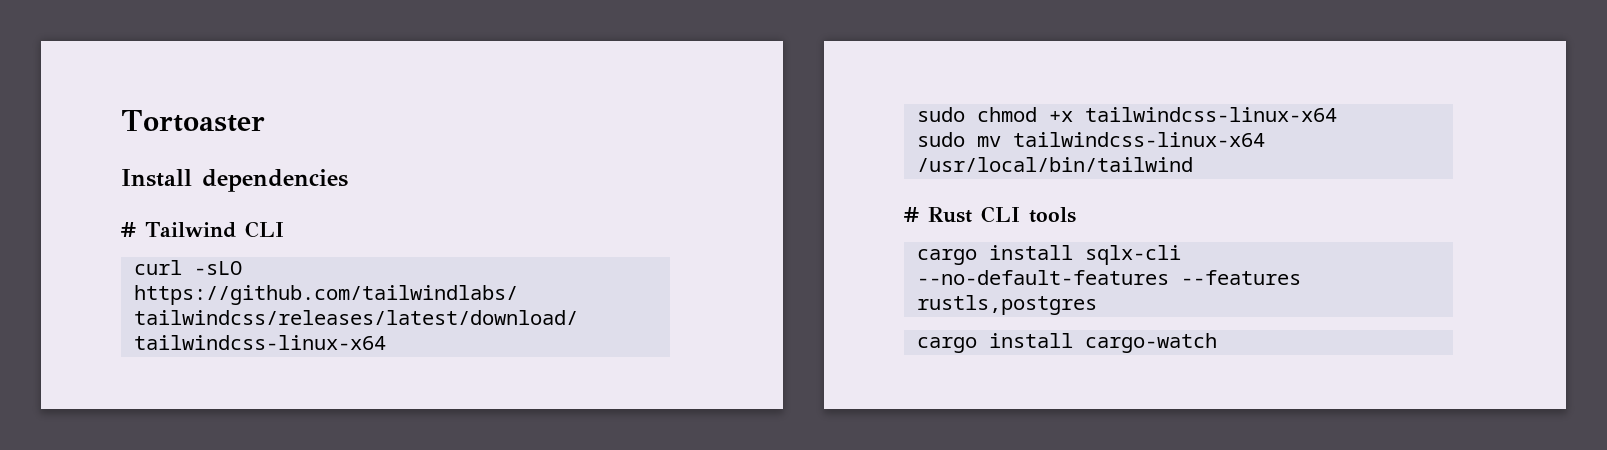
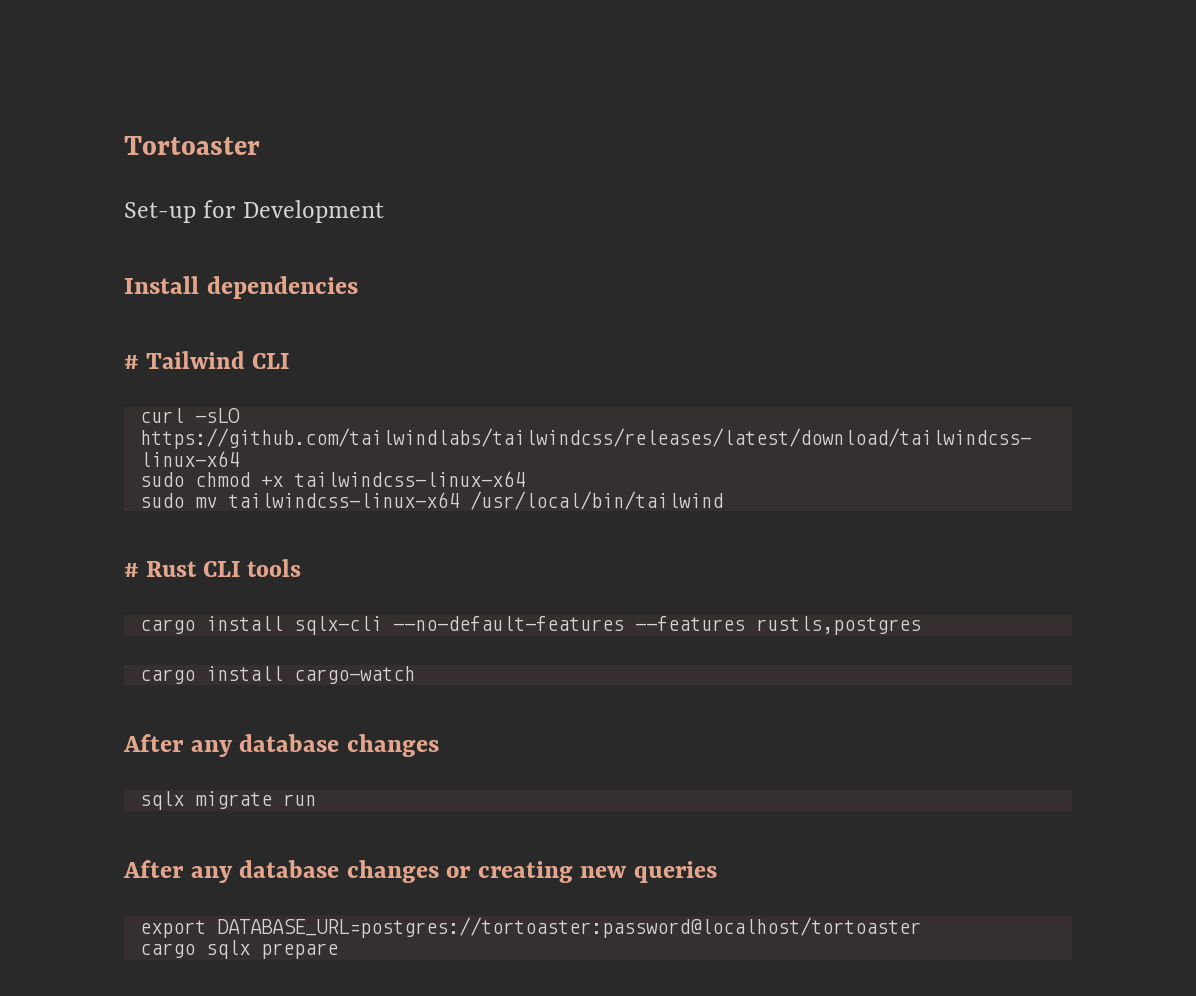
(265, 121) none -> [124,200,385,223] // Set-up for Development
(1217, 343) none -> [123,734,439,757] [139,791,316,810] [123,860,717,883] [139,917,921,938] [139,940,338,959] // After any database changes // sqlx migrate run // After any database changes or creating new queries // export DATABASE_URL=postgres://tortoaster:password@localhost/tortoaster // cargo sqlx prepare

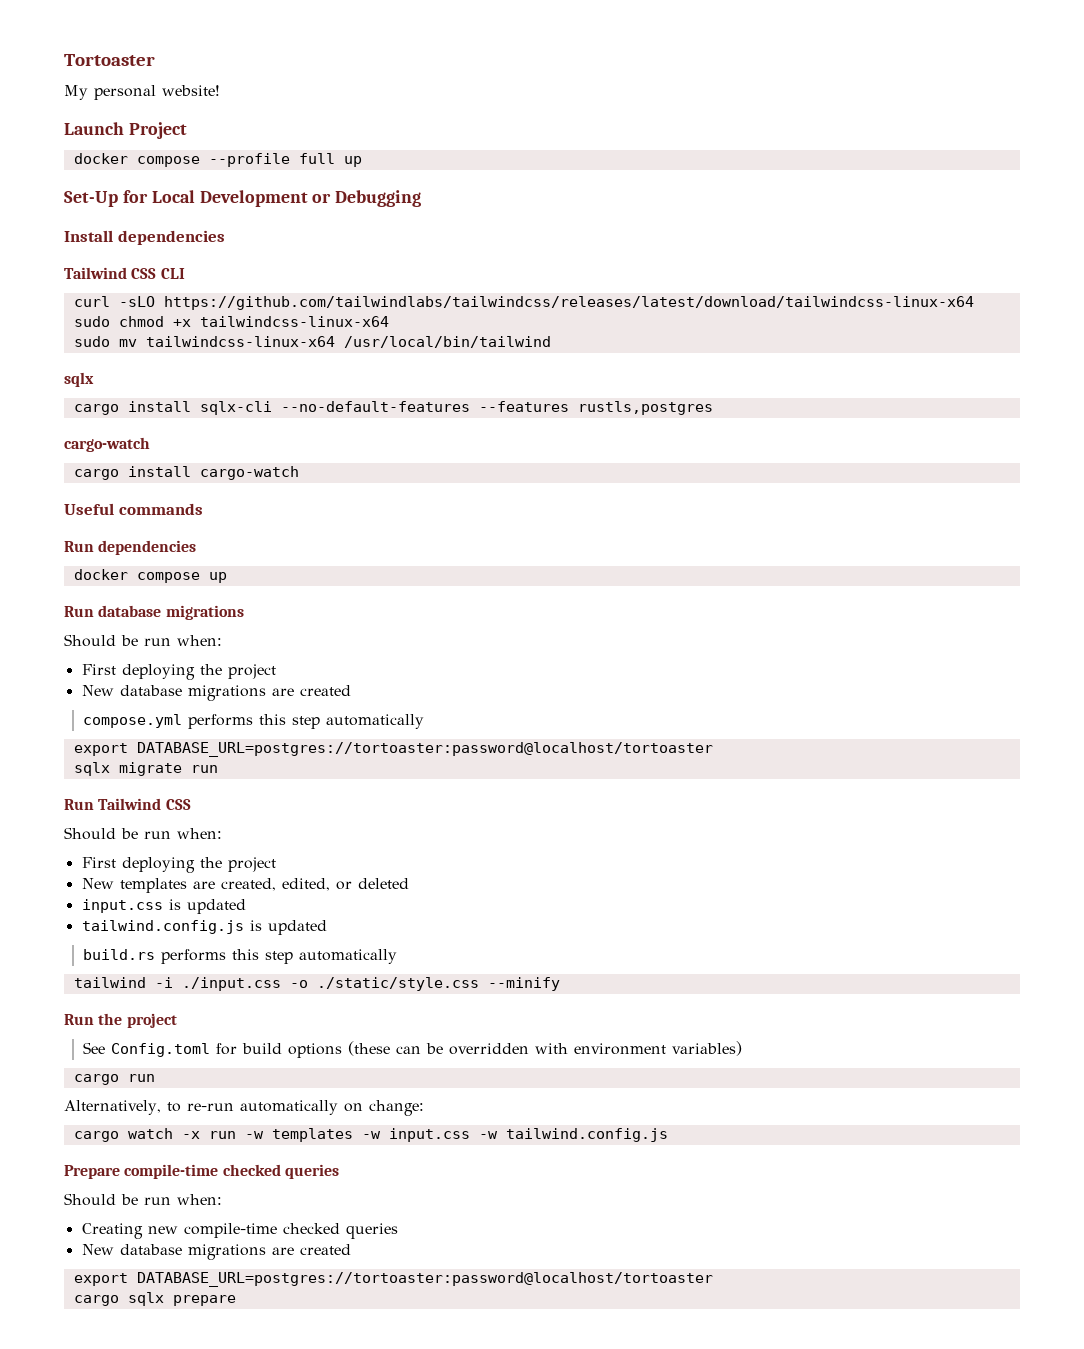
[124,200,237,223] Set-up for -> [64,85,220,100] [64,122,187,139] [73,153,362,167] [64,190,195,207] My personal website! // Launch Project // docker compose --profile full up // Set-Up for Local
(385, 211) none -> [312,190,422,207] or Debugging
[124,351,246,369] # Tailwind -> [64,267,157,279] Tailwind CSS
[124,559,302,577] # Rust CLI tools -> [64,372,94,387] sqlx
(921, 625) none -> [64,437,150,452] // cargo-watch
[123,734,439,757] [139,791,316,810] [123,860,717,883] After any database changes // sqlx migrate run // After any database changes or creating new queries -> [64,503,203,515] [64,540,197,555] [73,569,227,583] [64,605,244,620] [64,634,222,647] [81,664,276,680] [81,685,351,701] [83,714,425,729] [73,742,713,757] [73,762,218,776] [64,798,191,810] [64,827,222,840] [81,857,276,873] [81,878,409,893] [81,899,246,914] [81,920,327,935] [83,949,398,964] [73,977,560,991] [64,1013,177,1028] [83,1041,743,1058] [73,1074,155,1085] [64,1100,424,1116] [73,1128,668,1142] [64,1164,339,1179] [64,1193,222,1206] [81,1223,398,1239] [81,1244,351,1260] Useful commands // Run dependencies // docker compose up // Run database migrations // Should be run when: // First deploying the project // New database migrations are created // compose.yml performs this step automatically // export DATABASE_URL=postgres://tortoaster:password@localhost/tortoaster // sqlx migrate run // Run Tailwind CSS // Should be run when: // First deploying the project // New templates are created, edited, or deleted // input.css is updated // tailwind.config.js is updated // build.rs performs this step automatically // tailwind -i ./input.css -o ./static/style.css --minify // Run the project // See Config.toml for build options (these can be overridden with environment variables) // cargo run // Alternatively, to re-run automatically on change: // cargo watch -x run -w templates -w input.css -w tailwind.config.js // Prepare compile-time checked queries // Should be run when: // Creating new compile-time checked queries // New database migrations are created

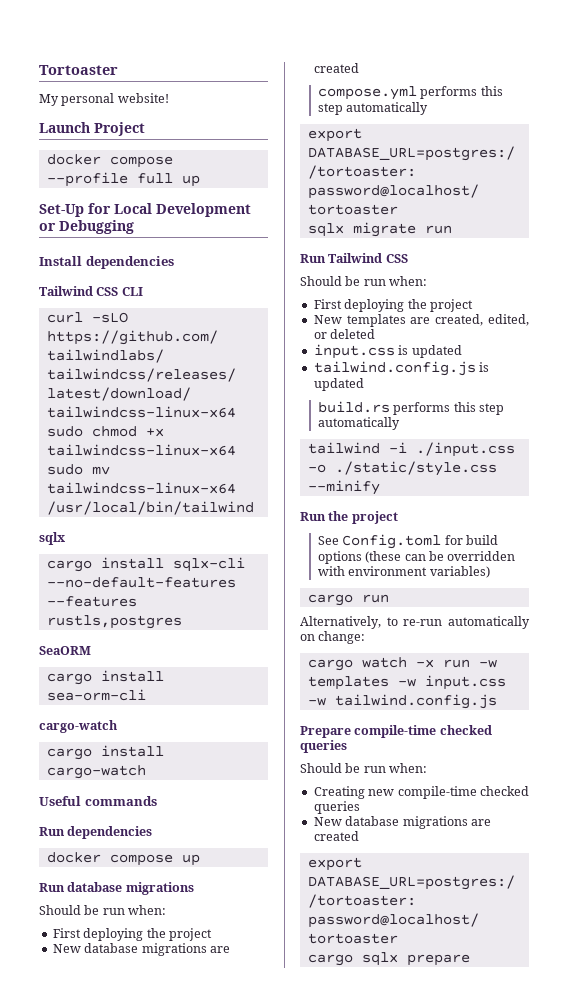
(713, 408) none -> [39,646,91,655] [46,670,164,685] [46,689,146,701] // SeaORM // cargo install sea-orm-cli

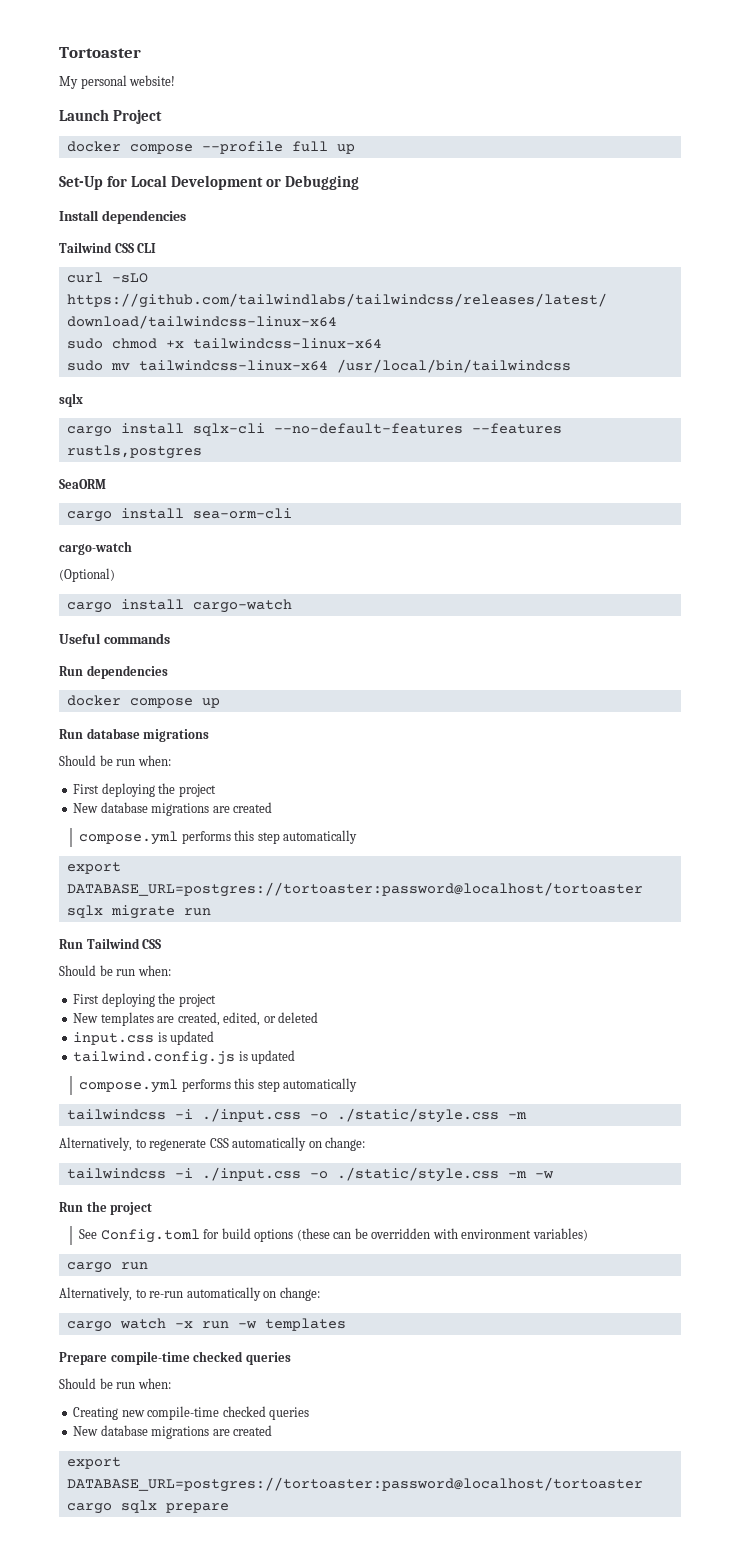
[46,501,254,515] /usr/local/bin/tailwind -> [336,359,571,373] /usr/local/bin/tailwindcss
(118, 726) none -> [59,568,115,582] // (Optional)
[317,401,504,415] [317,417,400,430] [307,442,515,457] [307,461,497,476] [307,480,380,495] build.rs performs this step automatically // tailwind -i ./input.css -o ./static/style.css --minify -> [79,1078,358,1093] [66,1108,527,1123] [59,1137,366,1151] [66,1167,554,1182] compose.yml performs this step automatically // tailwindcss -i ./input.css -o ./static/style.css -m // Alternatively, to regenerate CSS automatically on change: // tailwindcss -i ./input.css -o ./static/style.css -m -w
[397,675,506,690] [307,694,497,709] -w input.css -w tailwind.config.js -> (346, 1324) none

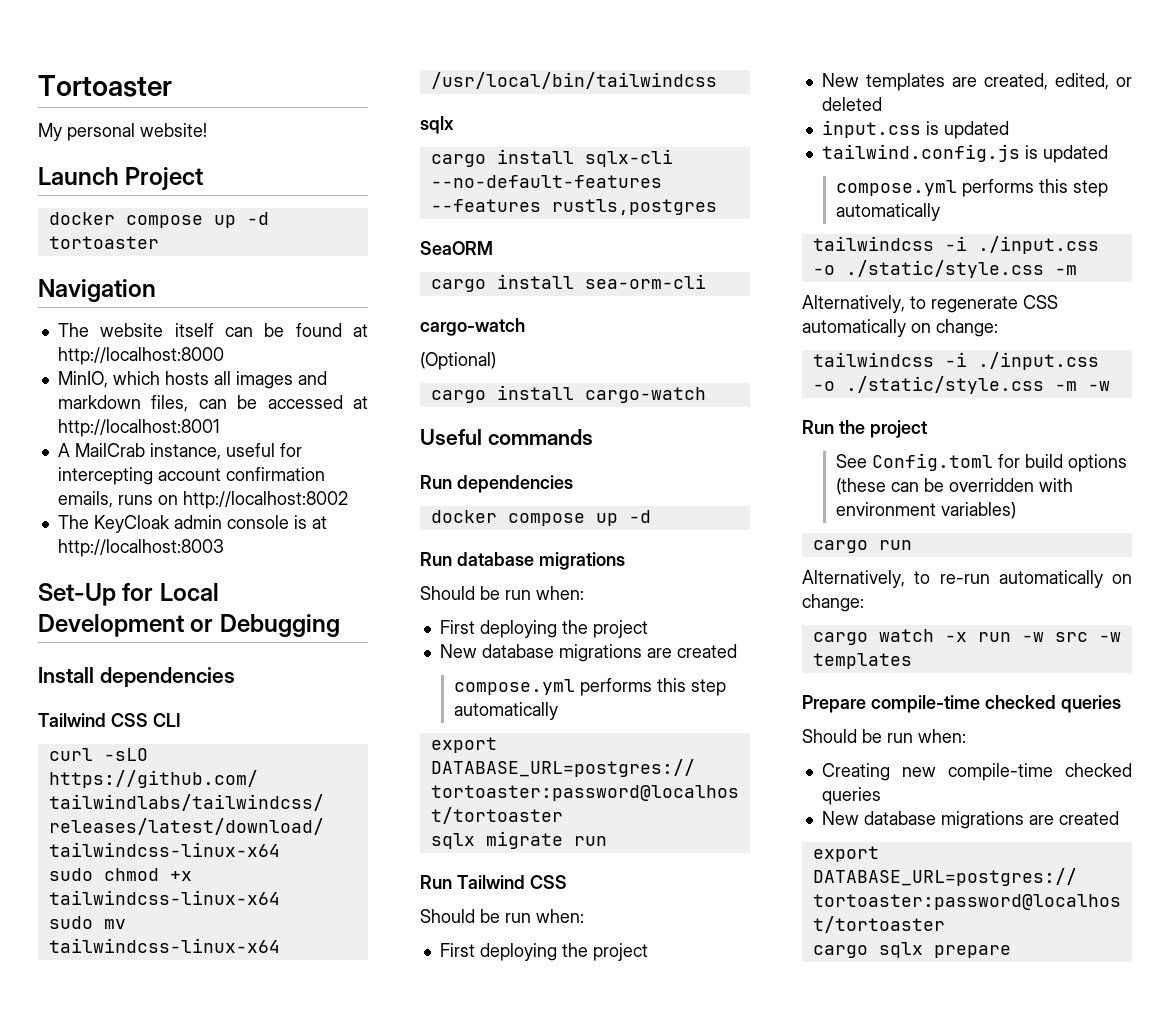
[201,141,355,154] --profile full up -> [213,212,269,228] [48,236,159,249] [38,279,156,302] [57,323,368,337] [57,347,224,365] [57,371,327,389] [57,395,368,412] [57,419,220,437] [57,443,302,460] [57,467,325,485] [57,491,348,509] [57,515,327,533] [57,539,224,557] up -d tortoaster // Navigation // The website itself can be found at http://localhost:8000 // MinIO, which hosts all images and markdown files, can be accessed at http://localhost:8001 // A MailCrab instance, useful for intercepting account confirmation emails, runs on http://localhost:8002 // The KeyCloak admin console is at http://localhost:8003
(220, 703) none -> [628,510,651,523] -d
(257, 1325) none -> [1054,632,1121,642] src -w

